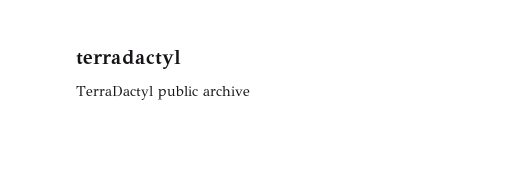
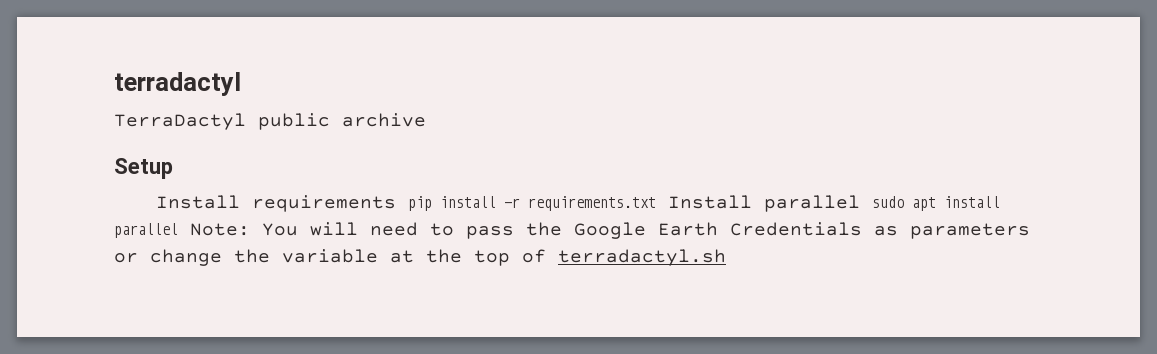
(250, 91) none -> [114,158,173,179] [155,195,1000,212] [114,222,1030,239] [114,249,726,266] // Setup // Install requirements pip install -r requirements.txt Install parallel sudo apt install parallel Note: You will need to pass the Google Earth Credentials as parameters or change the variable at the top of terradactyl.sh

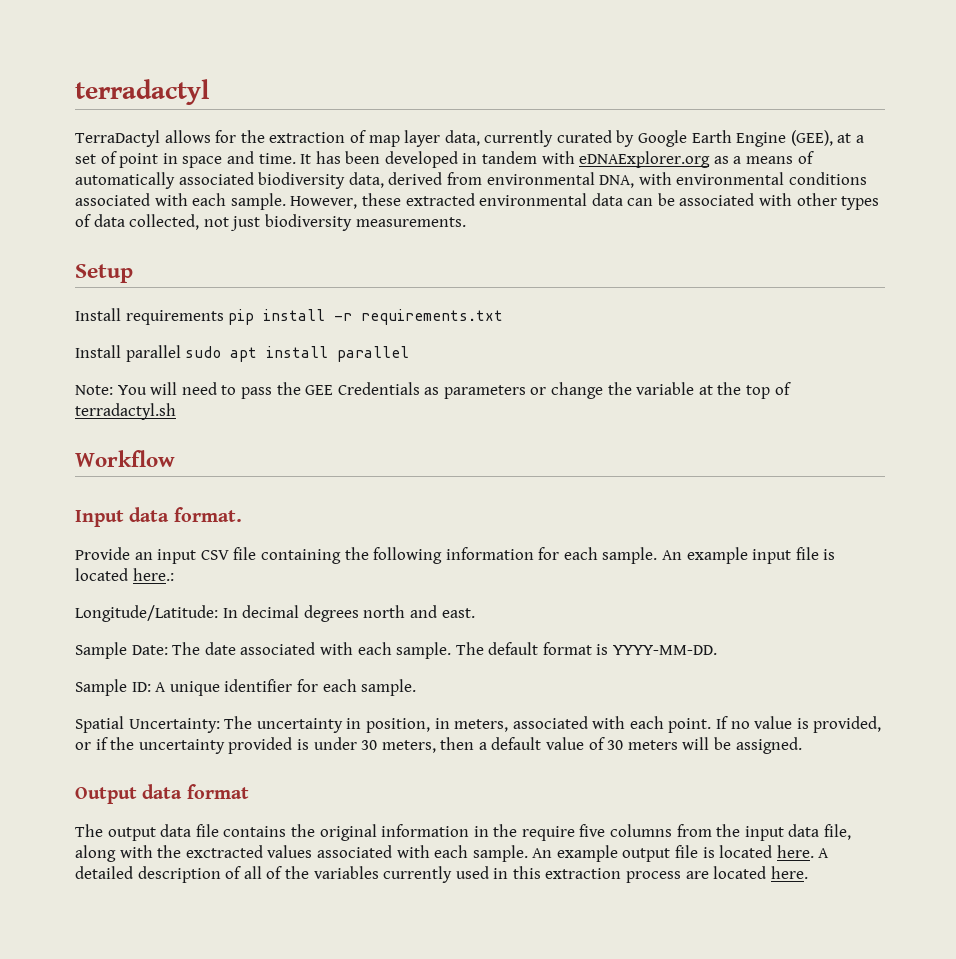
[258,113,426,130] public archive -> [164,130,865,147] [75,151,814,168] [75,172,867,189] [75,193,880,210] [75,214,466,231] allows for the extraction of map layer data, currently curated by Google Earth Engine (GEE), at a set of point in space and time. It has been developed in tandem with eDNAExplorer.org as a means of automatically associated biodiversity data, derived from environmental DNA, with environmental conditions associated with each sample. However, these extracted environmental data can be associated with other types of data collected, not just biodiversity measurements.
(656, 203) none -> (504, 317) //
(178, 230) none -> (410, 354) //
[574,222,718,239] Google Earth -> [305,385,334,395] GEE
(726, 257) none -> [75,450,175,467] [75,507,242,527] [75,547,836,564] [75,568,174,581] [75,605,475,622] [75,642,718,659] [75,679,417,696] [75,716,882,733] [75,737,802,754] [75,784,249,804] [75,824,852,841] [75,845,830,862] [75,866,808,883] // Workflow // Input data format. // Provide an input CSV file containing the following information for each sample. An example input file is located here.: // Longitude/Latitude: In decimal degrees north and east. // Sample Date: The date associated with each sample. The default format is YYYY-MM-DD. // Sample ID: A unique identifier for each sample. // Spatial Uncertainty: The uncertainty in position, in meters, associated with each point. If no value is provided, or if the uncertainty provided is under 30 meters, then a default value of 30 meters will be assigned. // Output data format // The output data file contains the original information in the require five columns from the input data file, along with the exctracted values associated with each sample. An example output file is located here. A detailed description of all of the variables currently used in this extraction process are located here.

